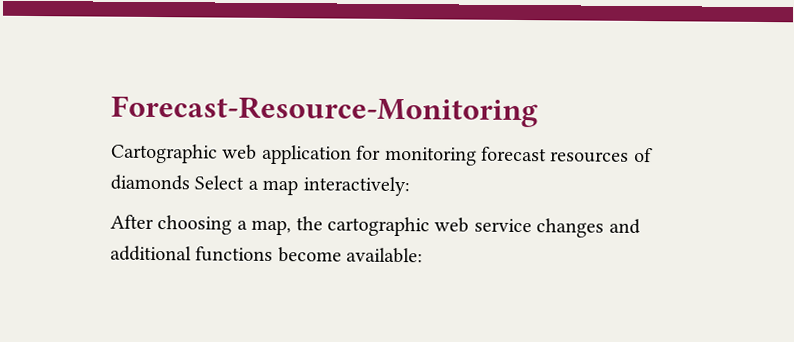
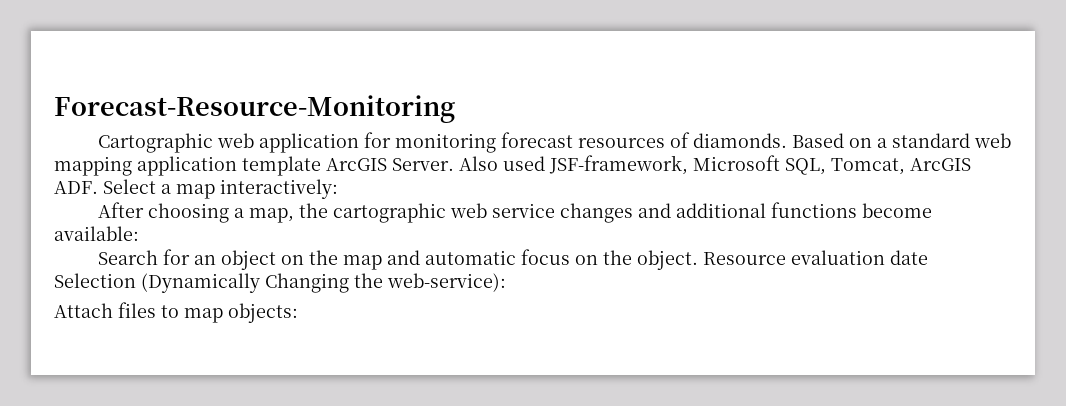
[110,174,190,191] diamonds -> [692,133,1011,148] [54,155,971,176] [54,181,98,194] diamonds. Based on a standard web mapping application template ArcGIS Server. Also used JSF-framework, Microsoft SQL, Tomcat, ArcGIS ADF.
(424, 255) none -> [97,249,928,270] [54,273,506,293] [54,302,298,323] // Search for an object on the map and automatic focus on the object. Resource evaluation date Selection (Dynamically Changing the web-service): // Attach files to map objects:

